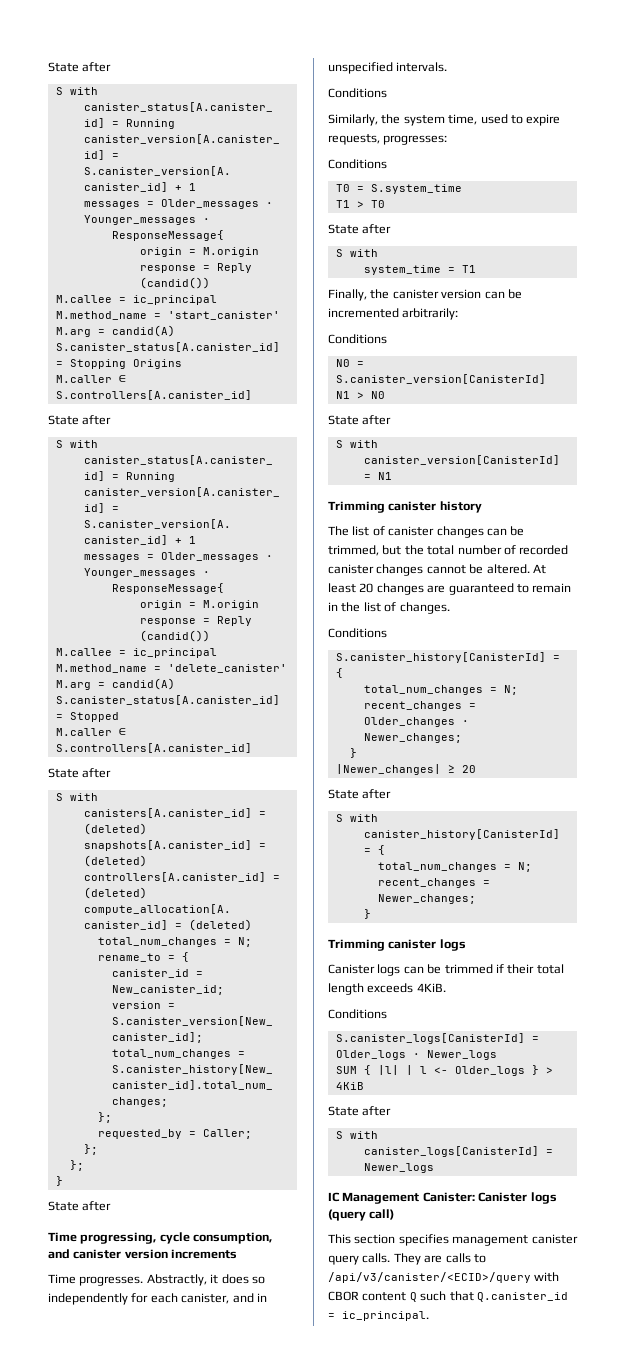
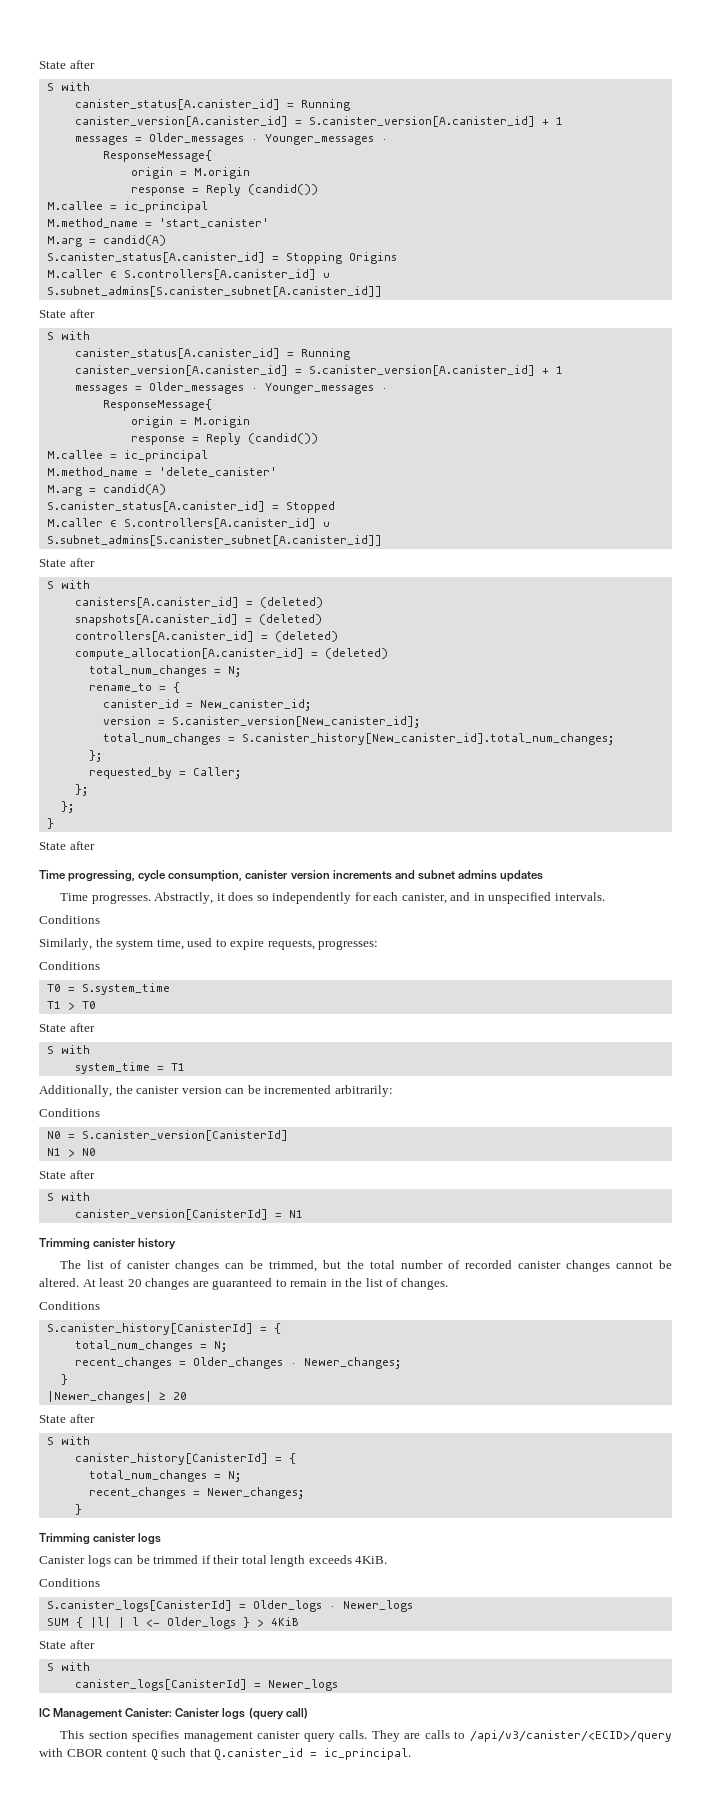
(252, 395) none -> [322,272,330,278] [46,286,382,297] ∪ S.subnet_admins[S.canister_subnet[A.canister_id]]
(252, 748) none -> [322,521,330,527] [46,535,382,546] ∪ S.subnet_admins[S.canister_subnet[A.canister_id]]
[48,1249,70,1259] and -> (243, 876) none
(238, 1254) none -> [394,870,544,882] and subnet admins updates
[328,289,367,301] Finally, -> [39,1085,112,1097] Additionally,

